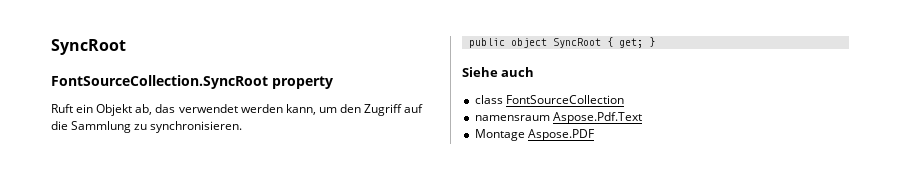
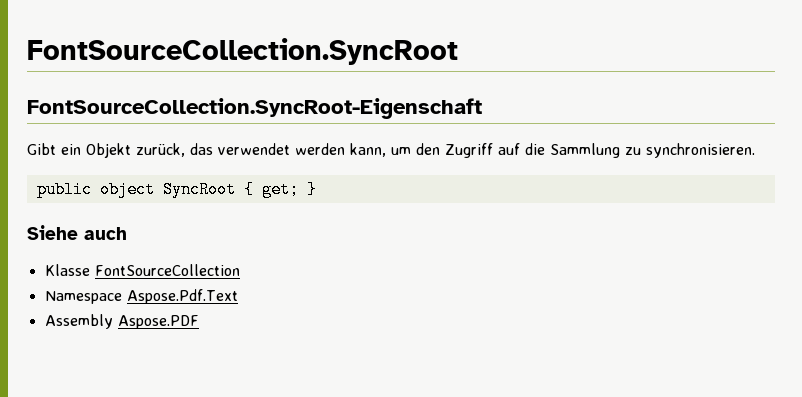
[51,39,126,55] [51,75,333,89] [51,104,73,113] SyncRoot // FontSourceCollection.SyncRoot property // Ruft -> [27,38,458,65] [27,98,482,119] [27,143,56,155] FontSourceCollection.SyncRoot // FontSourceCollection.SyncRoot-Eigenschaft // Gibt
[135,104,153,115] ab, -> [136,143,185,157] zurück,
[474,95,503,104] class -> [44,264,90,276] Klasse
[474,115,550,121] namensraum -> [44,291,122,304] Namespace
[474,129,525,141] Montage -> [44,314,113,329] Assembly

